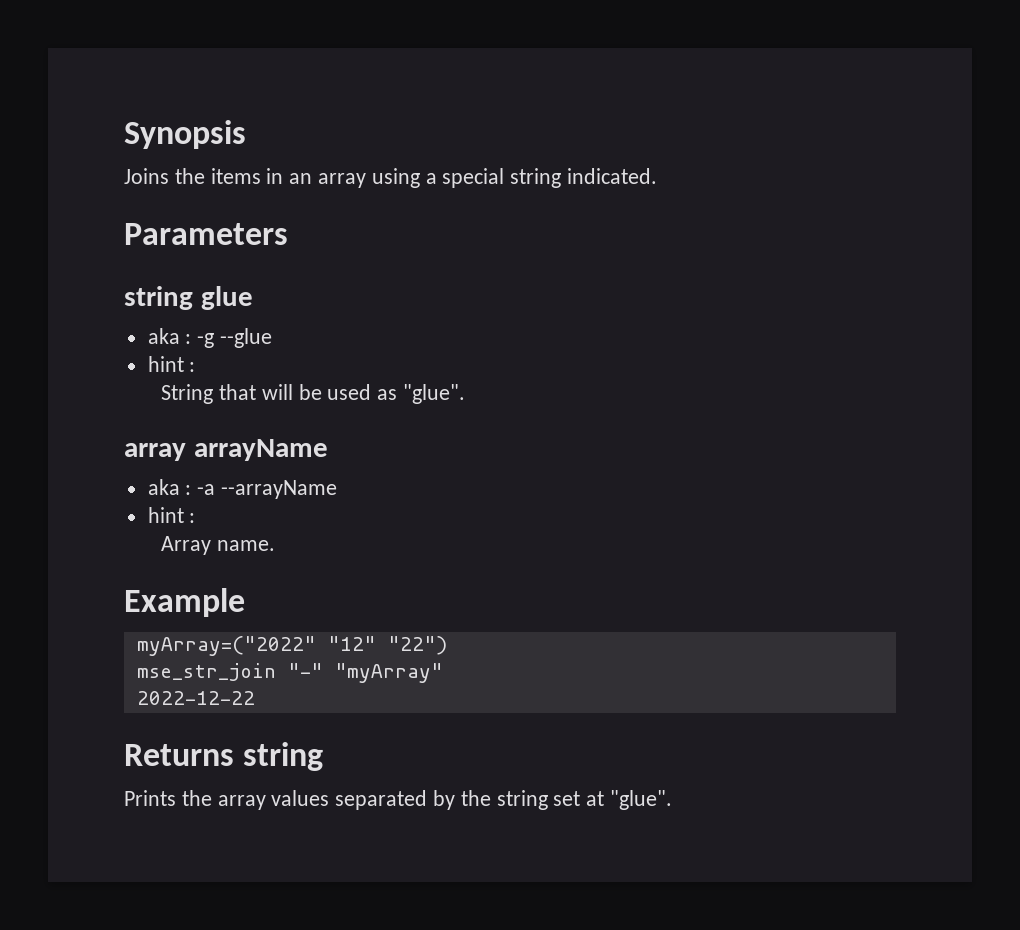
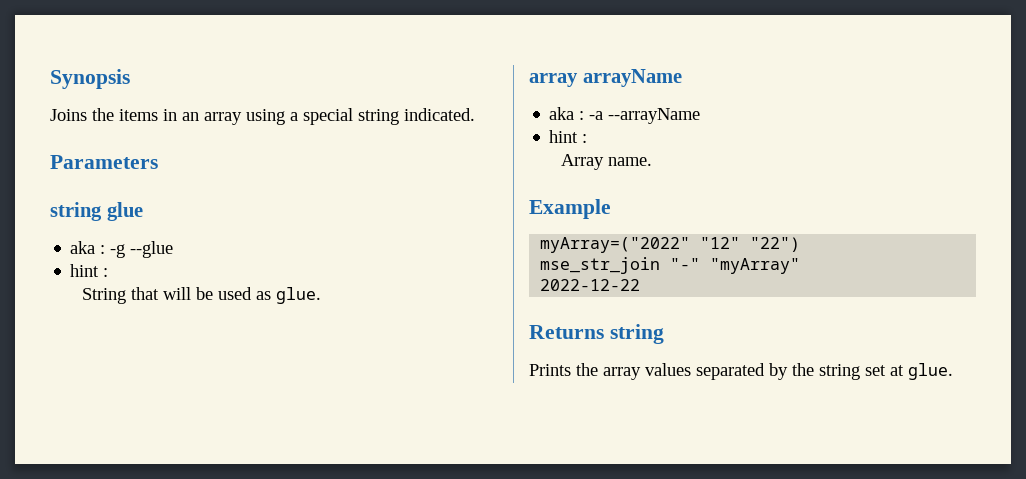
[403,384,466,404] "glue". -> [276,287,322,304] glue.
[610,790,673,810] "glue". -> [908,363,953,380] glue.

